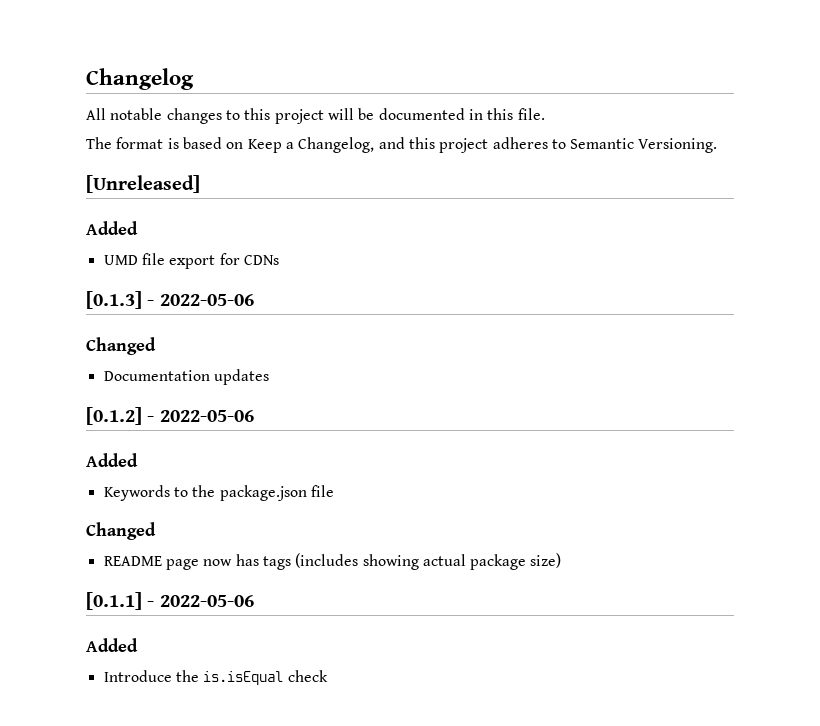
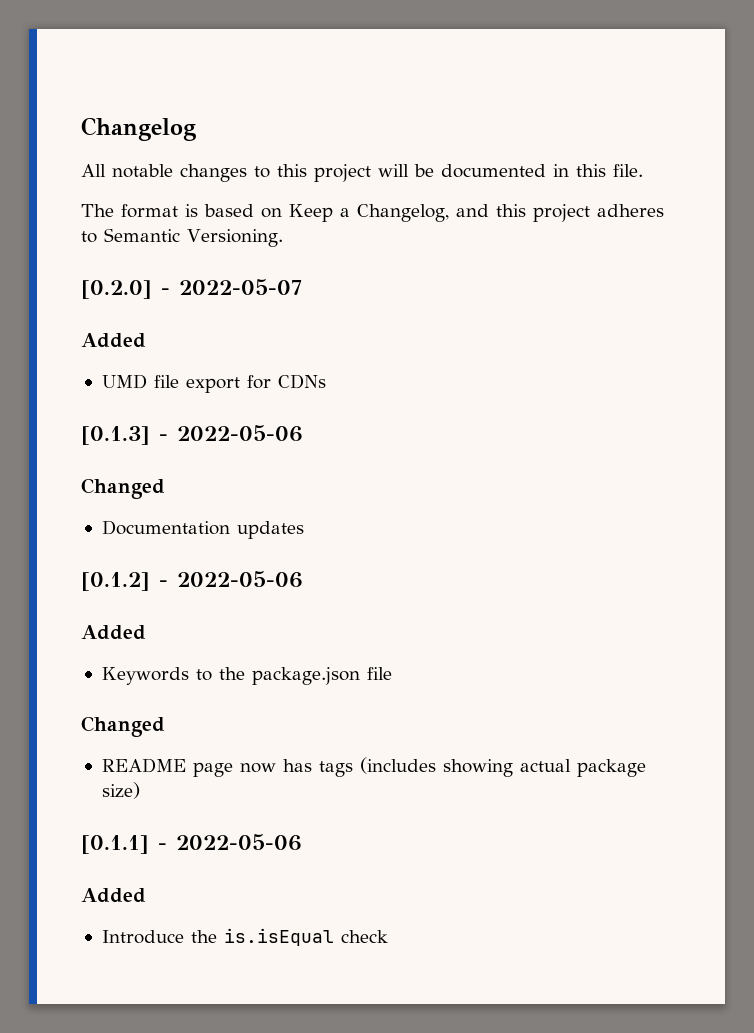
[86,175,200,193] [Unreleased] -> [81,279,302,299] [0.2.0] - 2022-05-07

